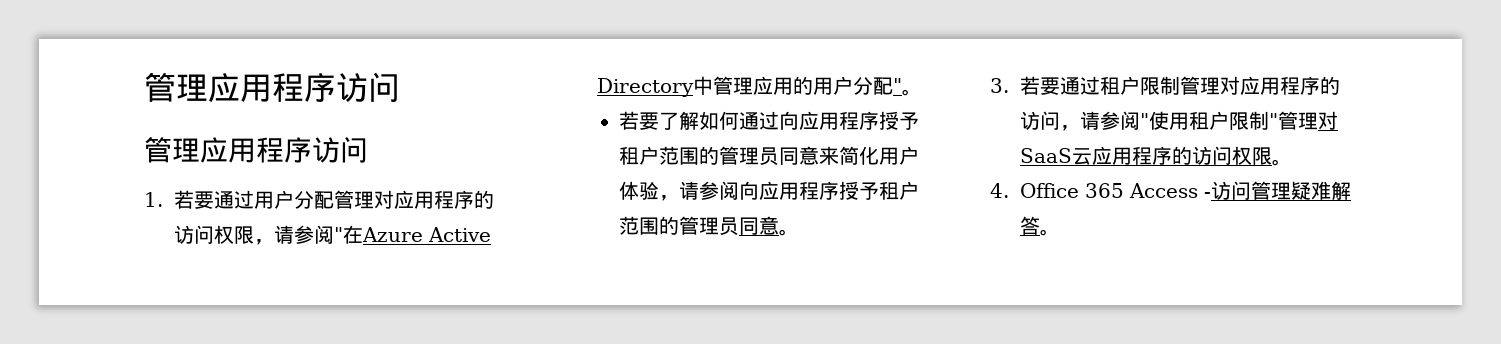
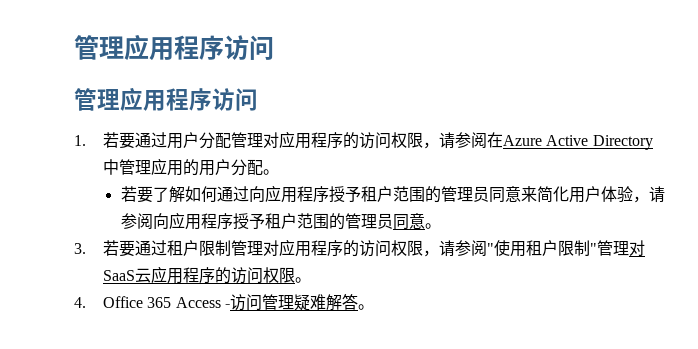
[334,227,344,242] " -> (488, 140) none
[893,78,903,93] " -> (264, 167) none
(1061, 120) none -> [391,240,424,256] 权限

